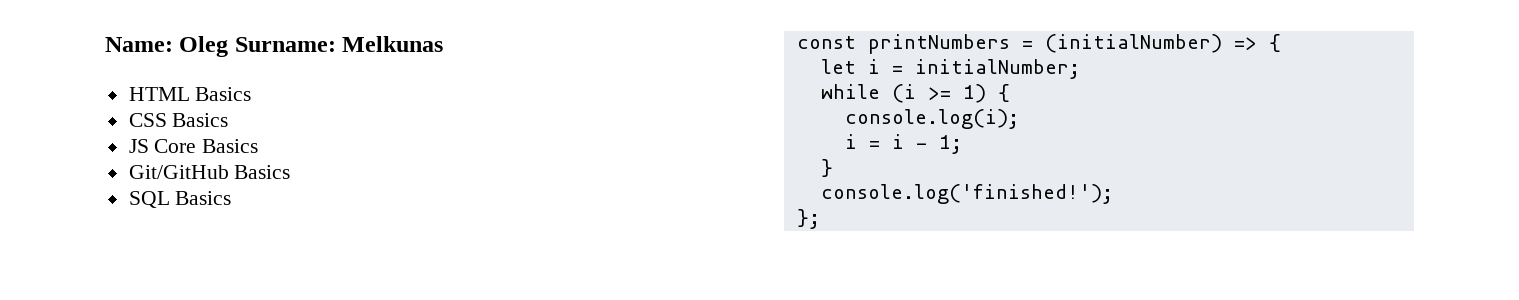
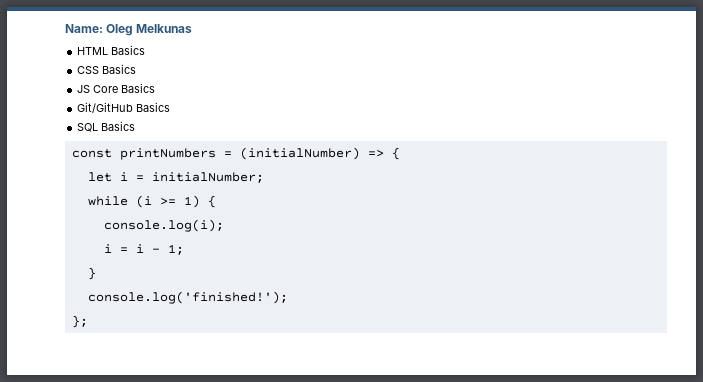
[234,37,336,52] Surname: -> (134, 30) none

